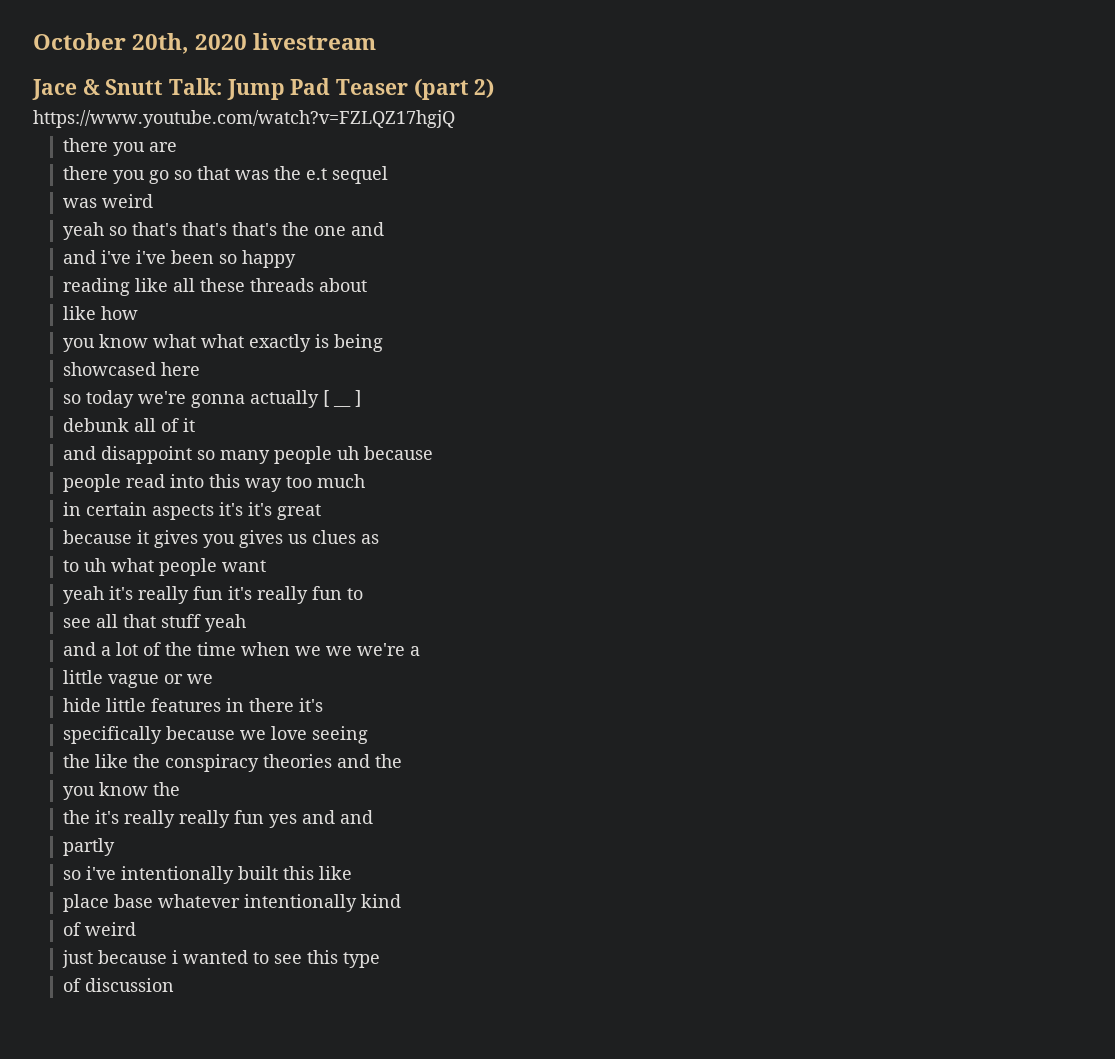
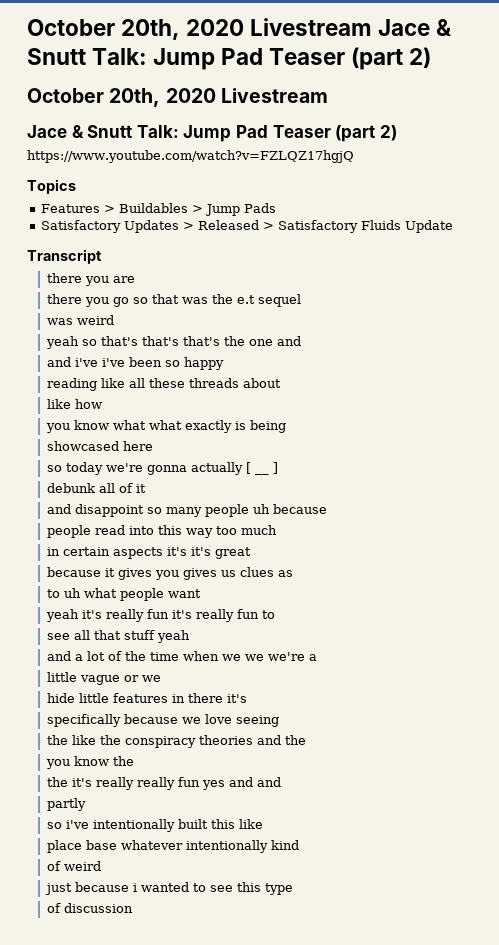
[33,33,377,54] October 20th, 2020 livestream -> [27,18,453,40] [27,47,432,70] [27,88,328,107] October 20th, 2020 Livestream Jace & Snutt Talk: Jump Pad Teaser (part 2) // October 20th, 2020 Livestream
(455, 119) none -> [27,179,76,194] [40,203,276,216] [40,220,453,233] [27,249,102,264] // Topics // Features > Buildables > Jump Pads // Satisfactory Updates > Released > Satisfactory Fluids Update // Transcript

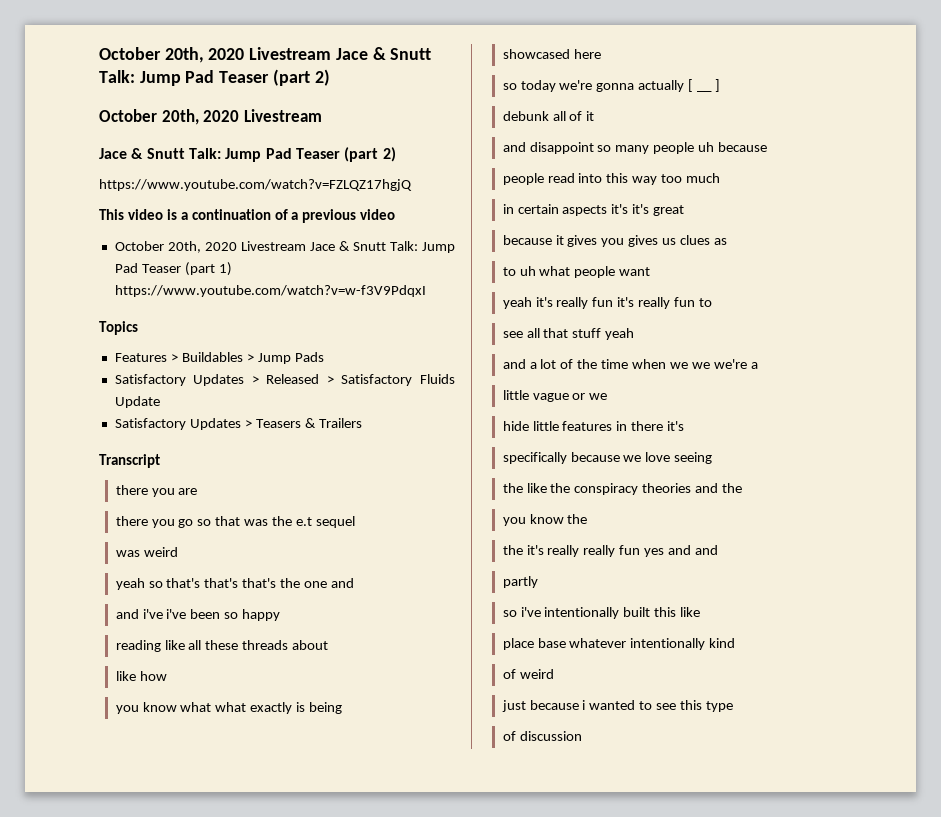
(354, 156) none -> [99,209,396,223] [114,241,456,253] [114,262,232,276] [114,285,426,297] // This video is a continuation of a previous video // October 20th, 2020 Livestream Jace & Snutt Talk: Jump Pad Teaser (part 1) https://www.youtube.com/watch?v=w-f3V9PdqxI
(453, 226) none -> [114,418,362,430] // Satisfactory Updates > Teasers & Trailers

